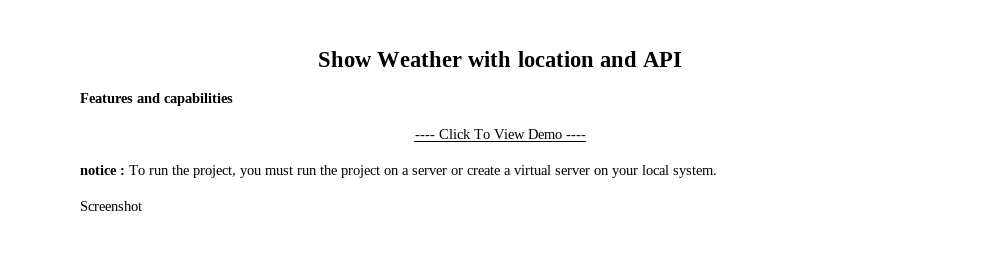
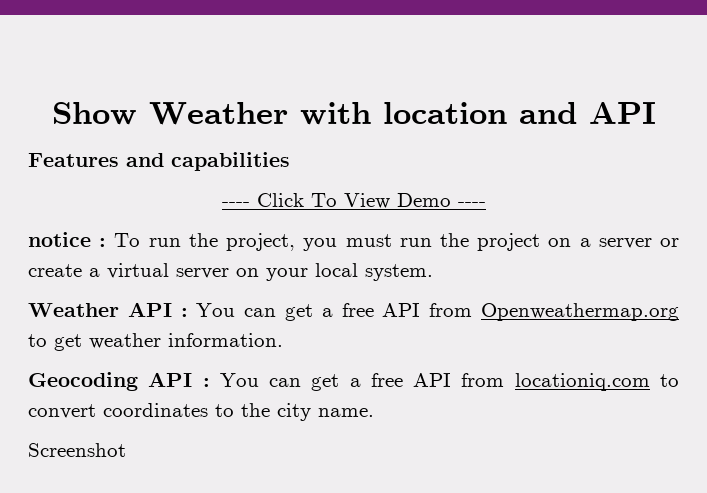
(717, 172) none -> [28,302,680,321] [28,333,283,351] [28,372,679,391] [28,403,374,421] // Weather API : You can get a free API from Openweathermap.org to get weather information. // Geocoding API : You can get a free API from locationiq.com to convert coordinates to the city name.

